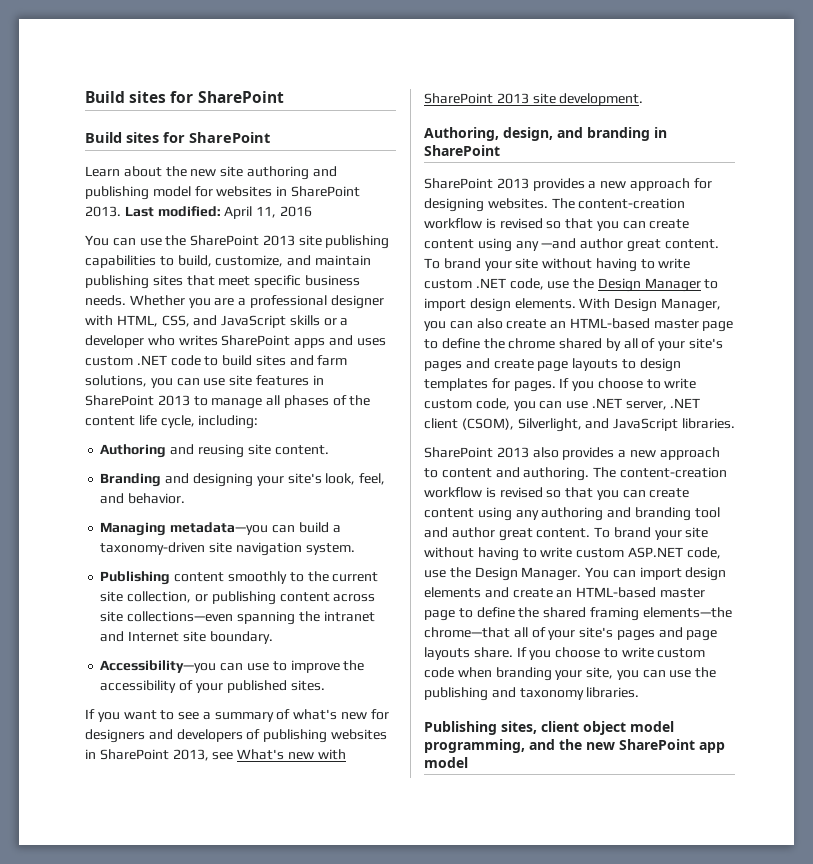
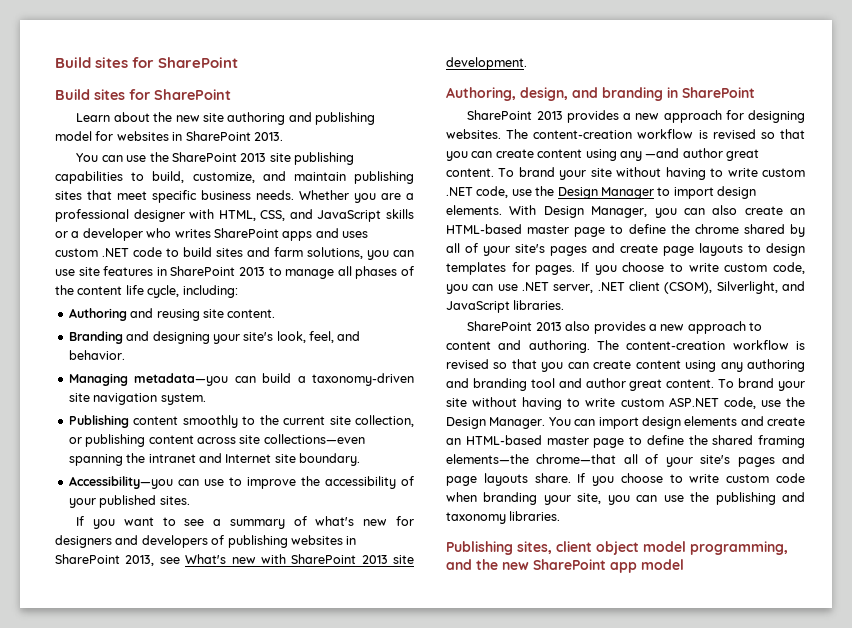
[124,206,312,219] Last modified: April 11, 2016 -> (283, 136) none

